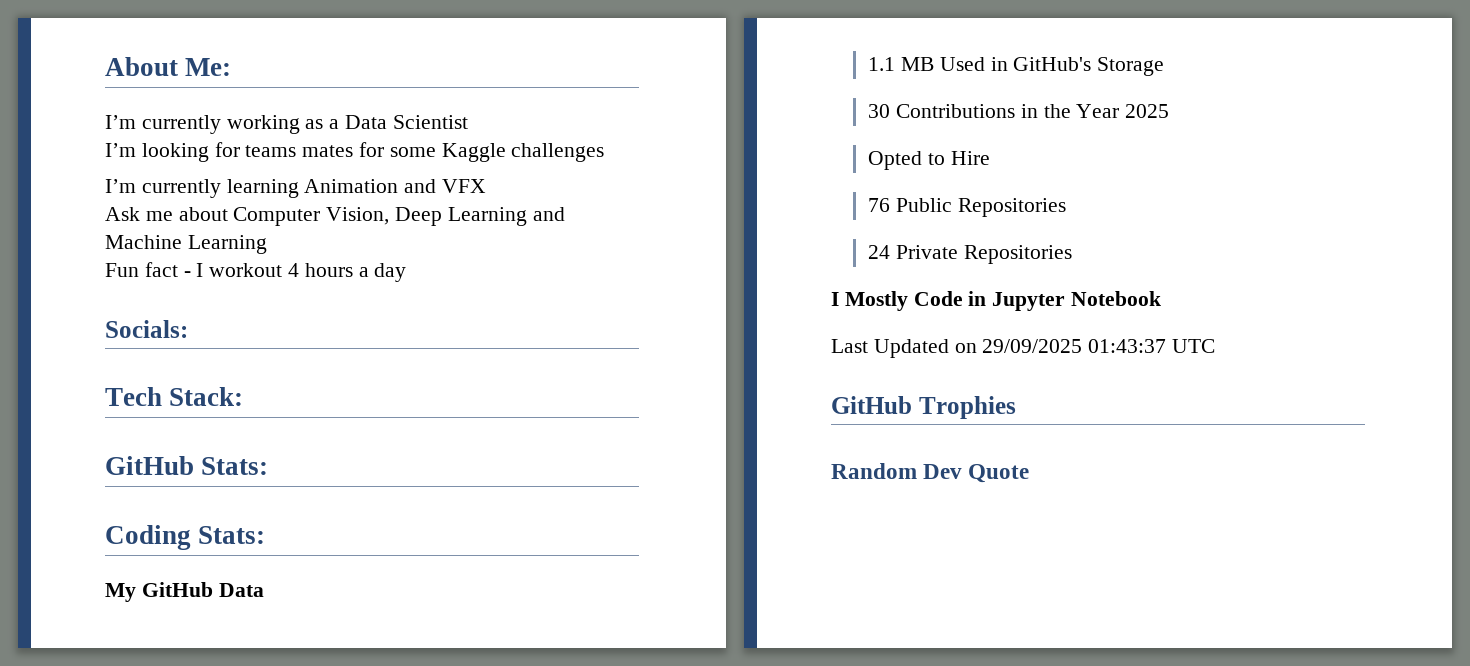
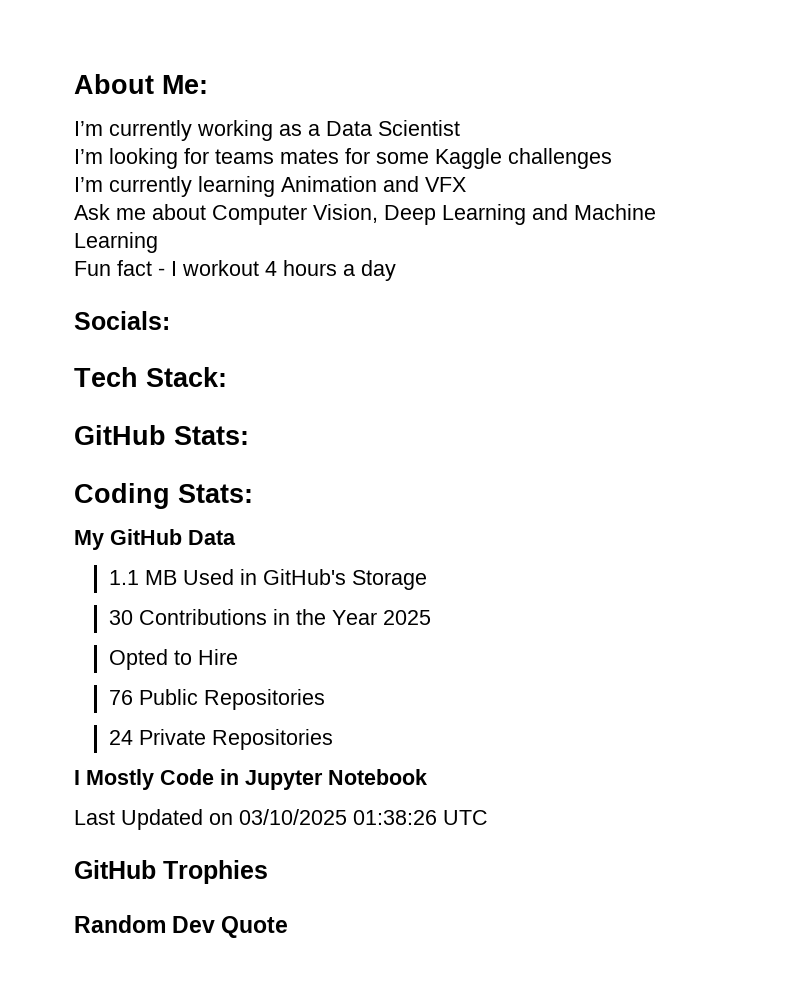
[982,339,1167,353] 29/09/2025 01:43:37 -> [239,809,437,825] 03/10/2025 01:38:26

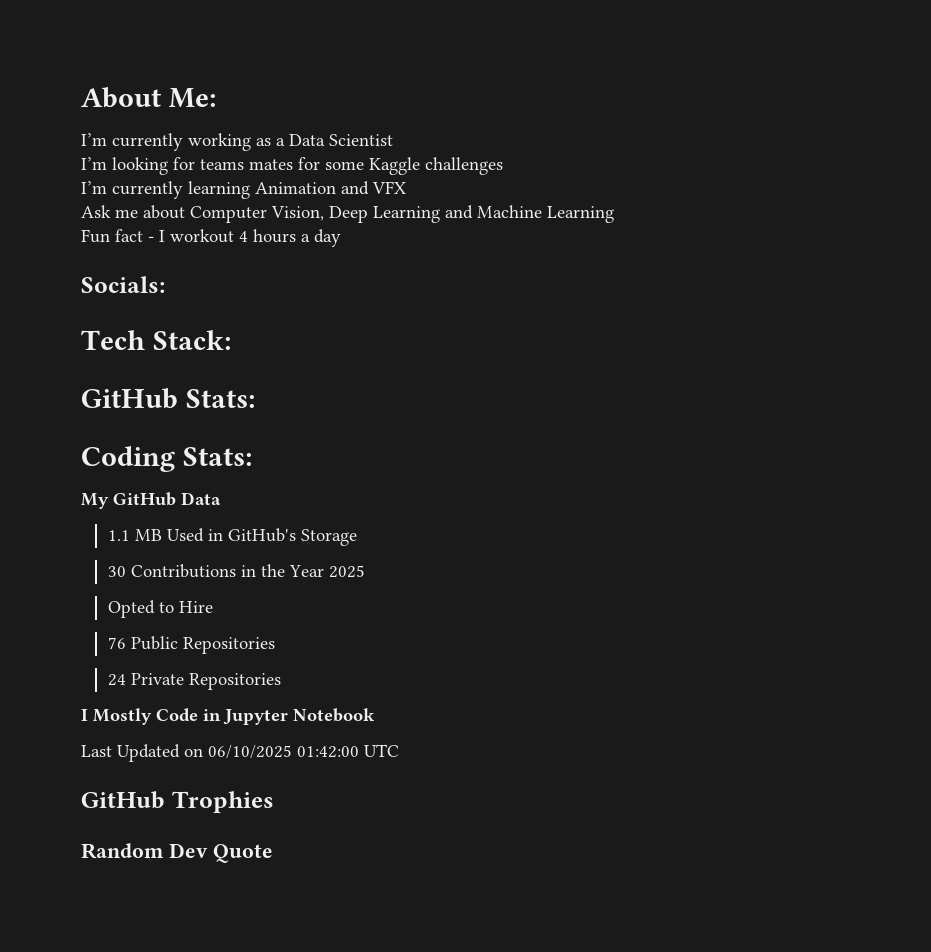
[239,809,437,825] 03/10/2025 01:38:26 -> [208,745,359,759] 06/10/2025 01:42:00

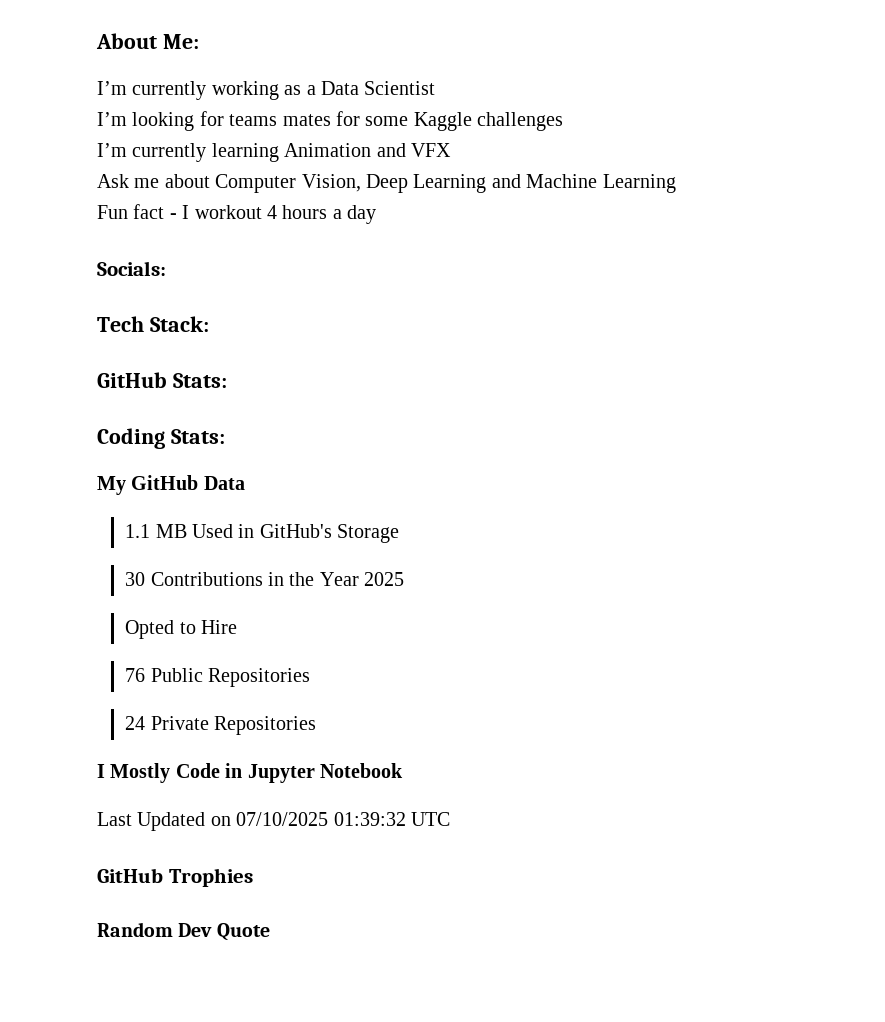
[208,745,359,759] 06/10/2025 01:42:00 -> [236,812,406,826] 07/10/2025 01:39:32

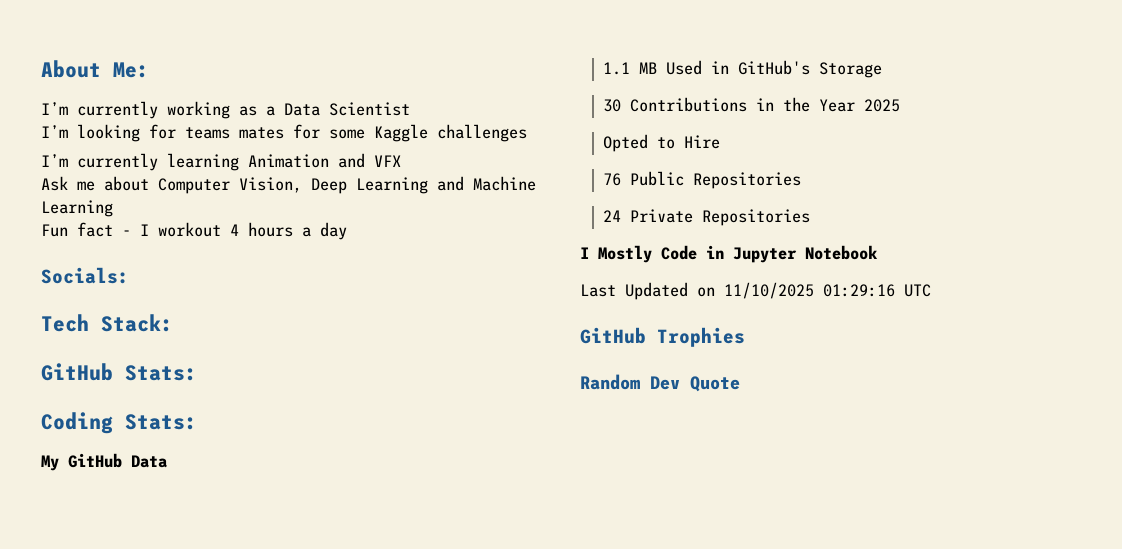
[236,812,406,826] 07/10/2025 01:39:32 -> [724,282,895,299] 11/10/2025 01:29:16

